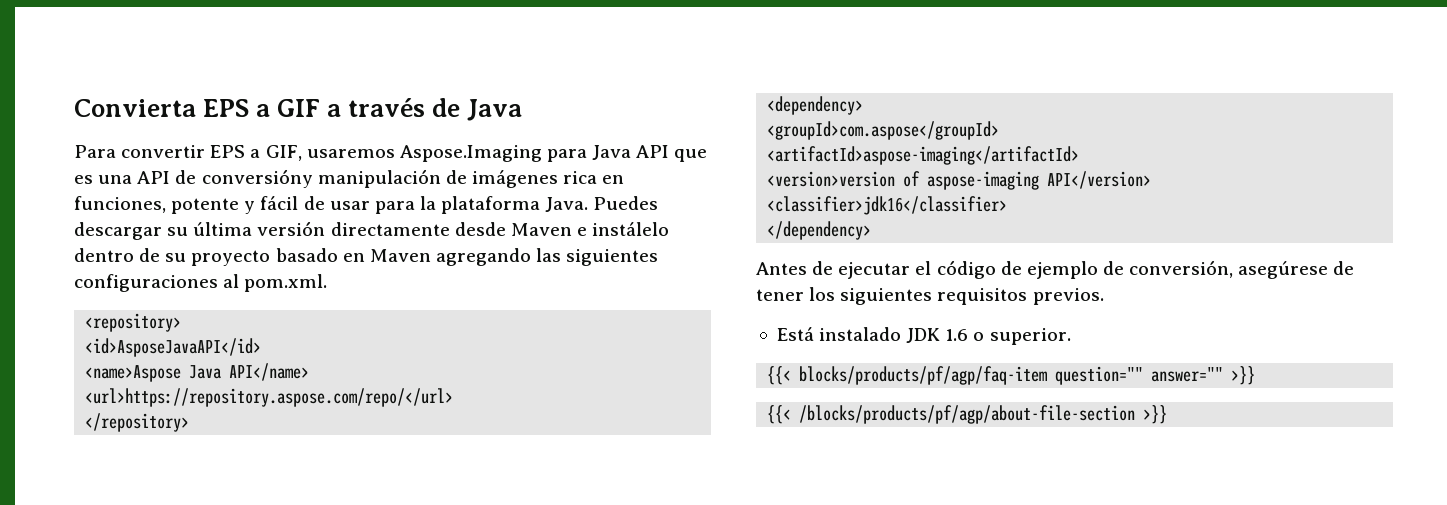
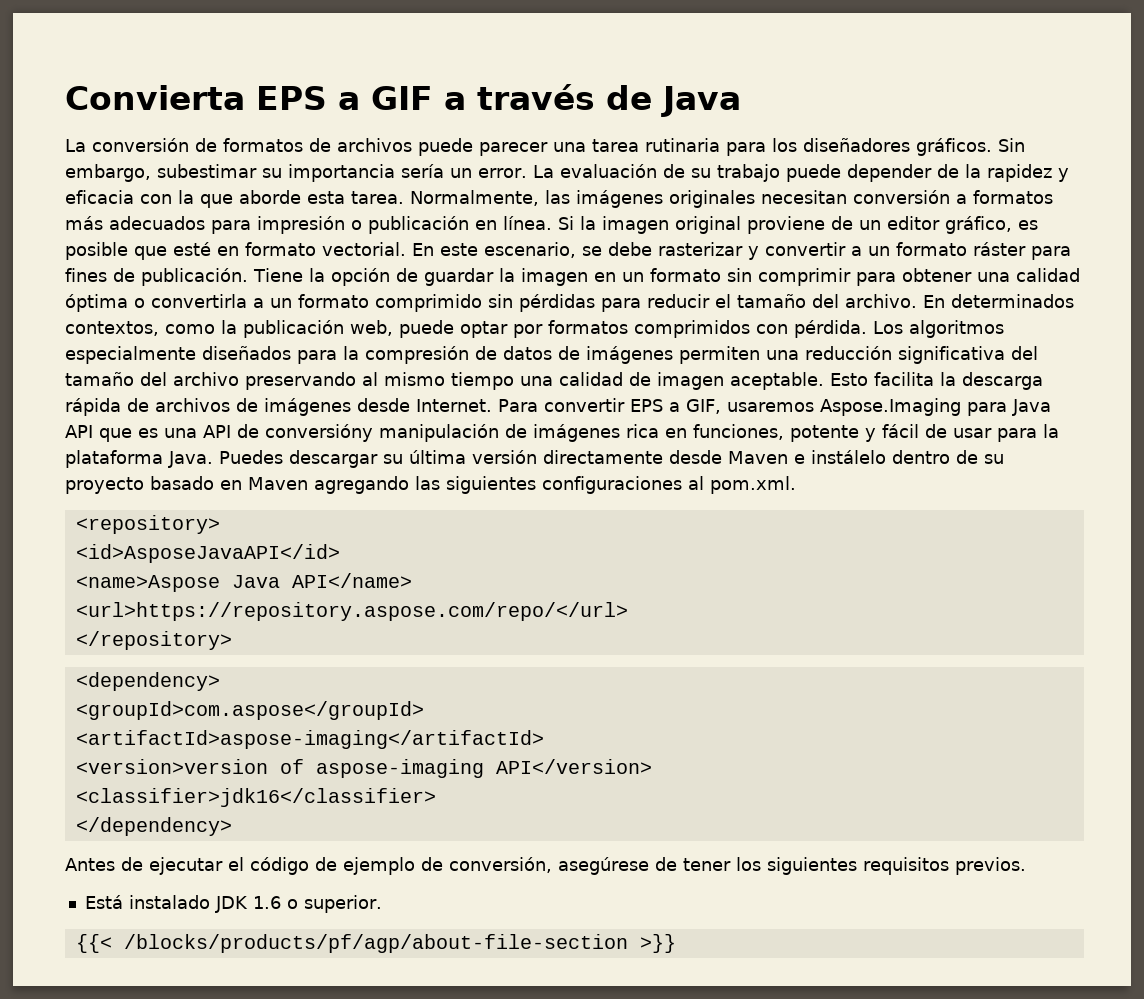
(523, 110) none -> [65,138,1025,156] [65,164,1069,182] [65,190,1053,208] [65,216,1038,234] [65,242,1071,260] [65,268,1080,286] [65,294,1074,312] [65,320,1004,338] [65,346,1038,364] [65,372,1043,390] [65,398,492,416] La conversión de formatos de archivos puede parecer una tarea rutinaria para los diseñadores gráficos. Sin embargo, subestimar su importancia sería un error. La evaluación de su trabajo puede depender de la rapidez y eficacia con la que aborde esta tarea. Normalmente, las imágenes originales necesitan conversión a formatos más adecuados para impresión o publicación en línea. Si la imagen original proviene de un editor gráfico, es posible que esté en formato vectorial. En este escenario, se debe rasterizar y convertir a un formato ráster para fines de publicación. Tiene la opción de guardar la imagen en un formato sin comprimir para obtener una calidad óptima o convertirla a un formato comprimido sin pérdidas para reducir el tamaño del archivo. En determinados contextos, como la publicación web, puede optar por formatos comprimidos con pérdida. Los algoritmos especialmente diseñados para la compresión de datos de imágenes permiten una reducción significativa del tamaño del archivo preservando al mismo tiempo una calidad de imagen aceptable. Esto facilita la descarga rápida de archivos de imágenes desde Internet.
[767,366,1256,385] // {{< blocks/products/pf/agp/faq-item question="" answer="" >}} -> (382, 904) none

